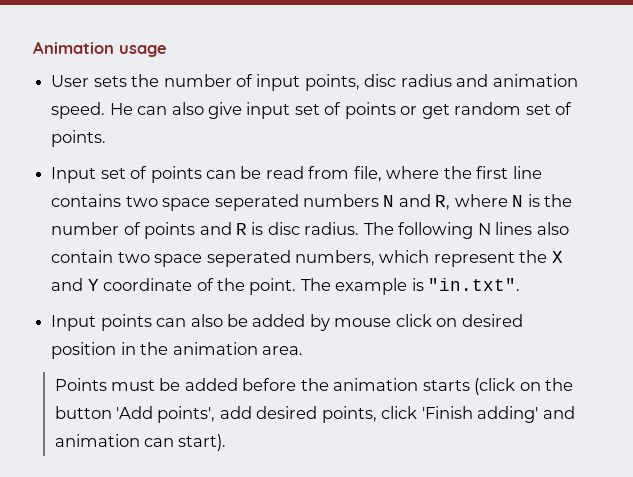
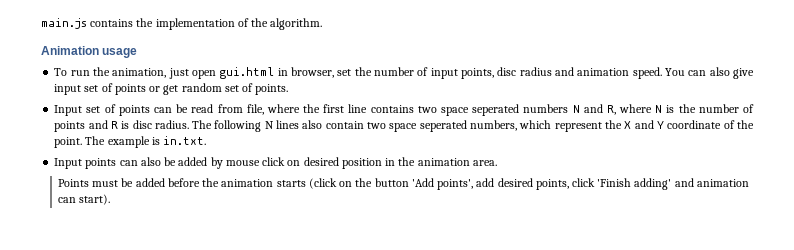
[33,41,167,57] [51,75,127,87] Animation usage // User sets -> [41,18,323,30] [41,46,138,58] [54,67,352,79] main.js contains the implementation of the algorithm. // Animation usage // To run the animation, just open gui.html in browser, set
[109,103,133,115] He -> [664,68,685,76] You
[428,278,521,291] "in.txt". -> [163,136,207,145] in.txt.

